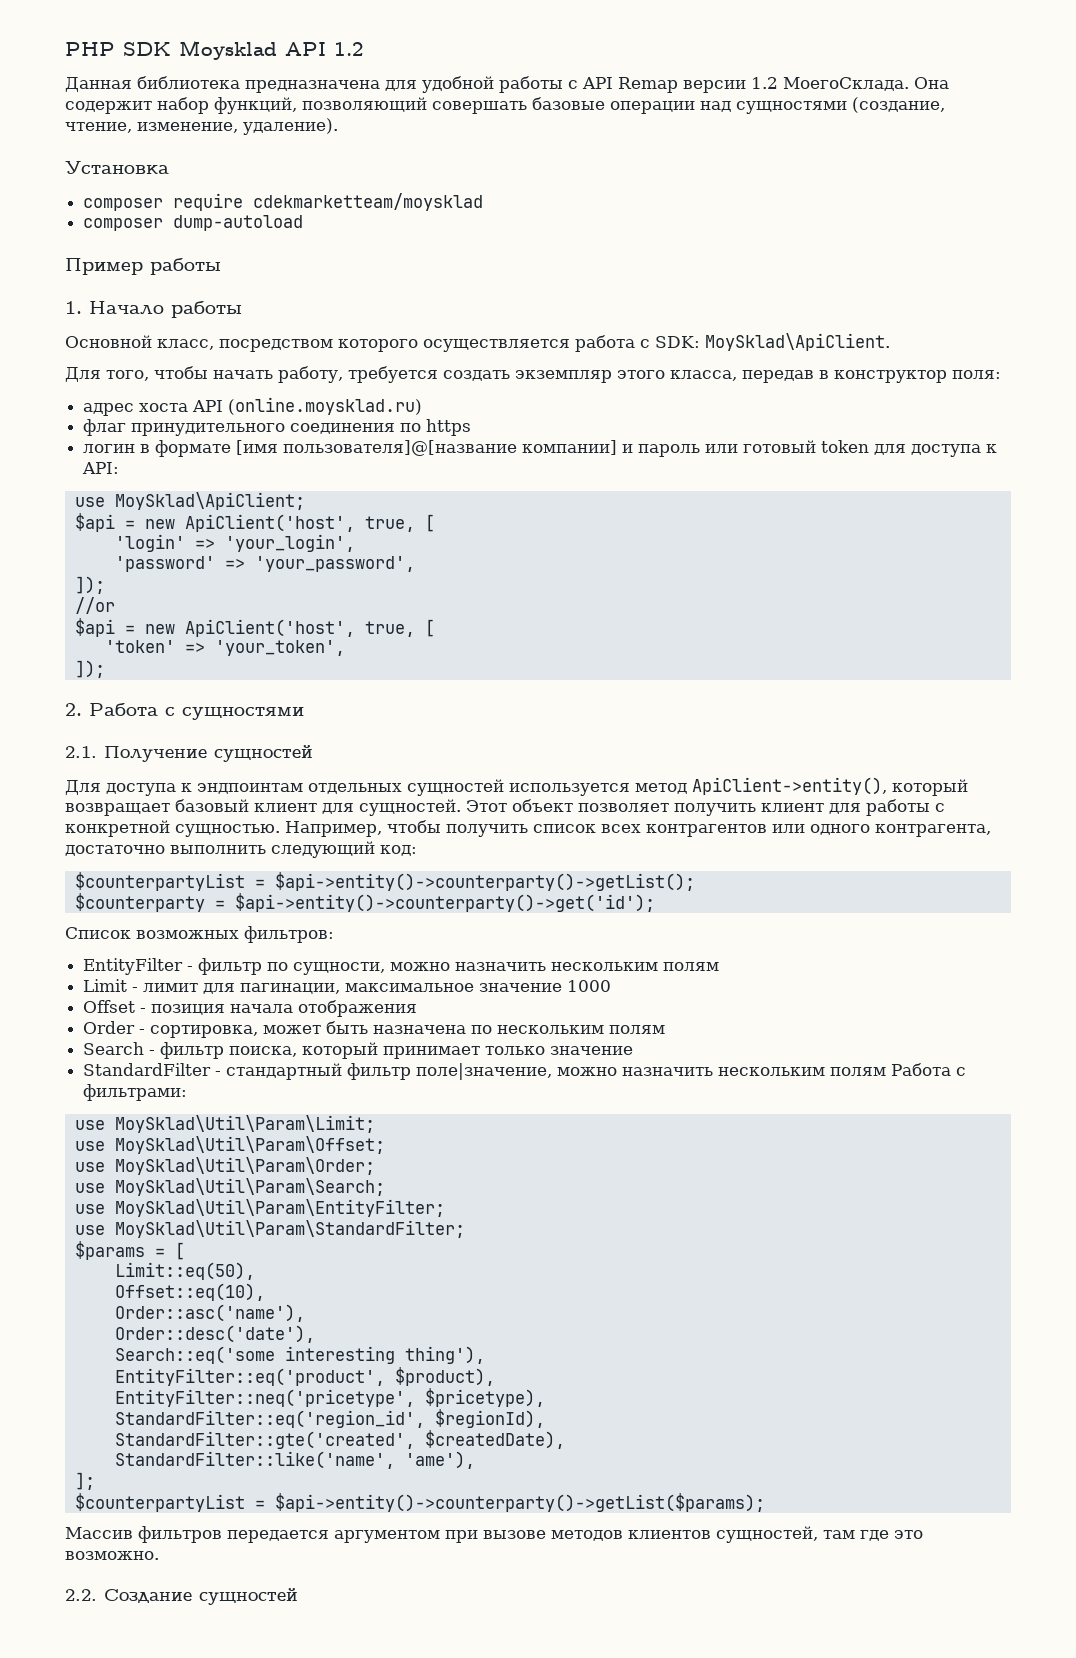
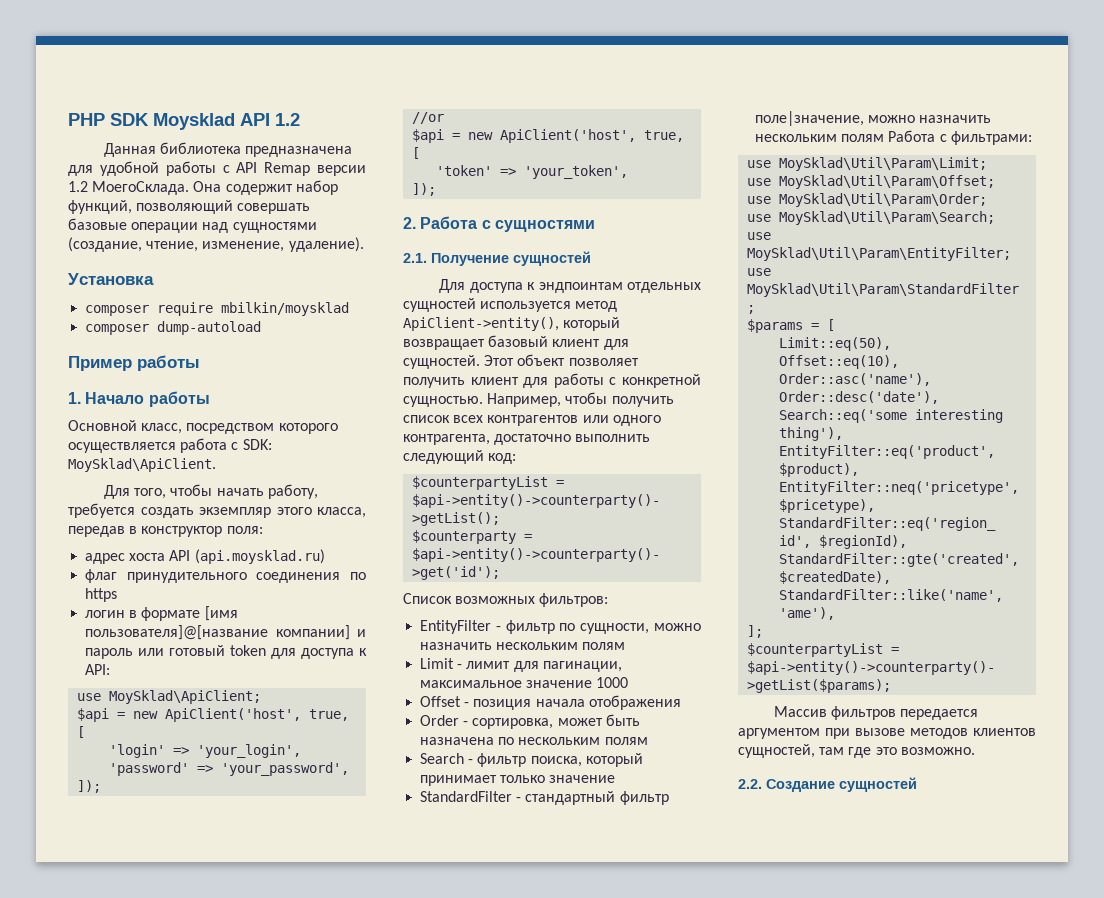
[253,193,484,211] cdekmarketteam/moysklad -> [221,302,350,316] mbilkin/moysklad
[228,397,423,415] (online.moysklad.ru) -> [194,549,325,564] (api.moysklad.ru)

